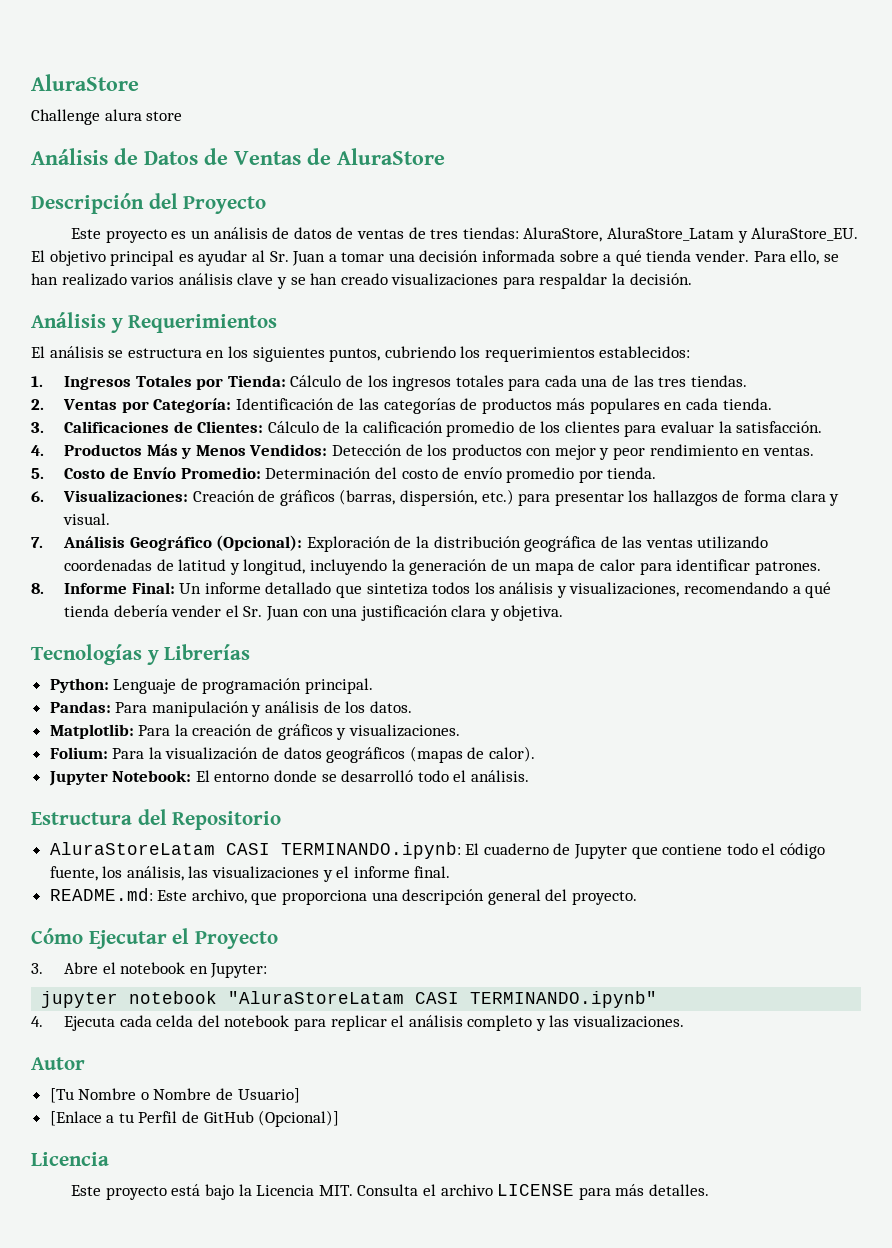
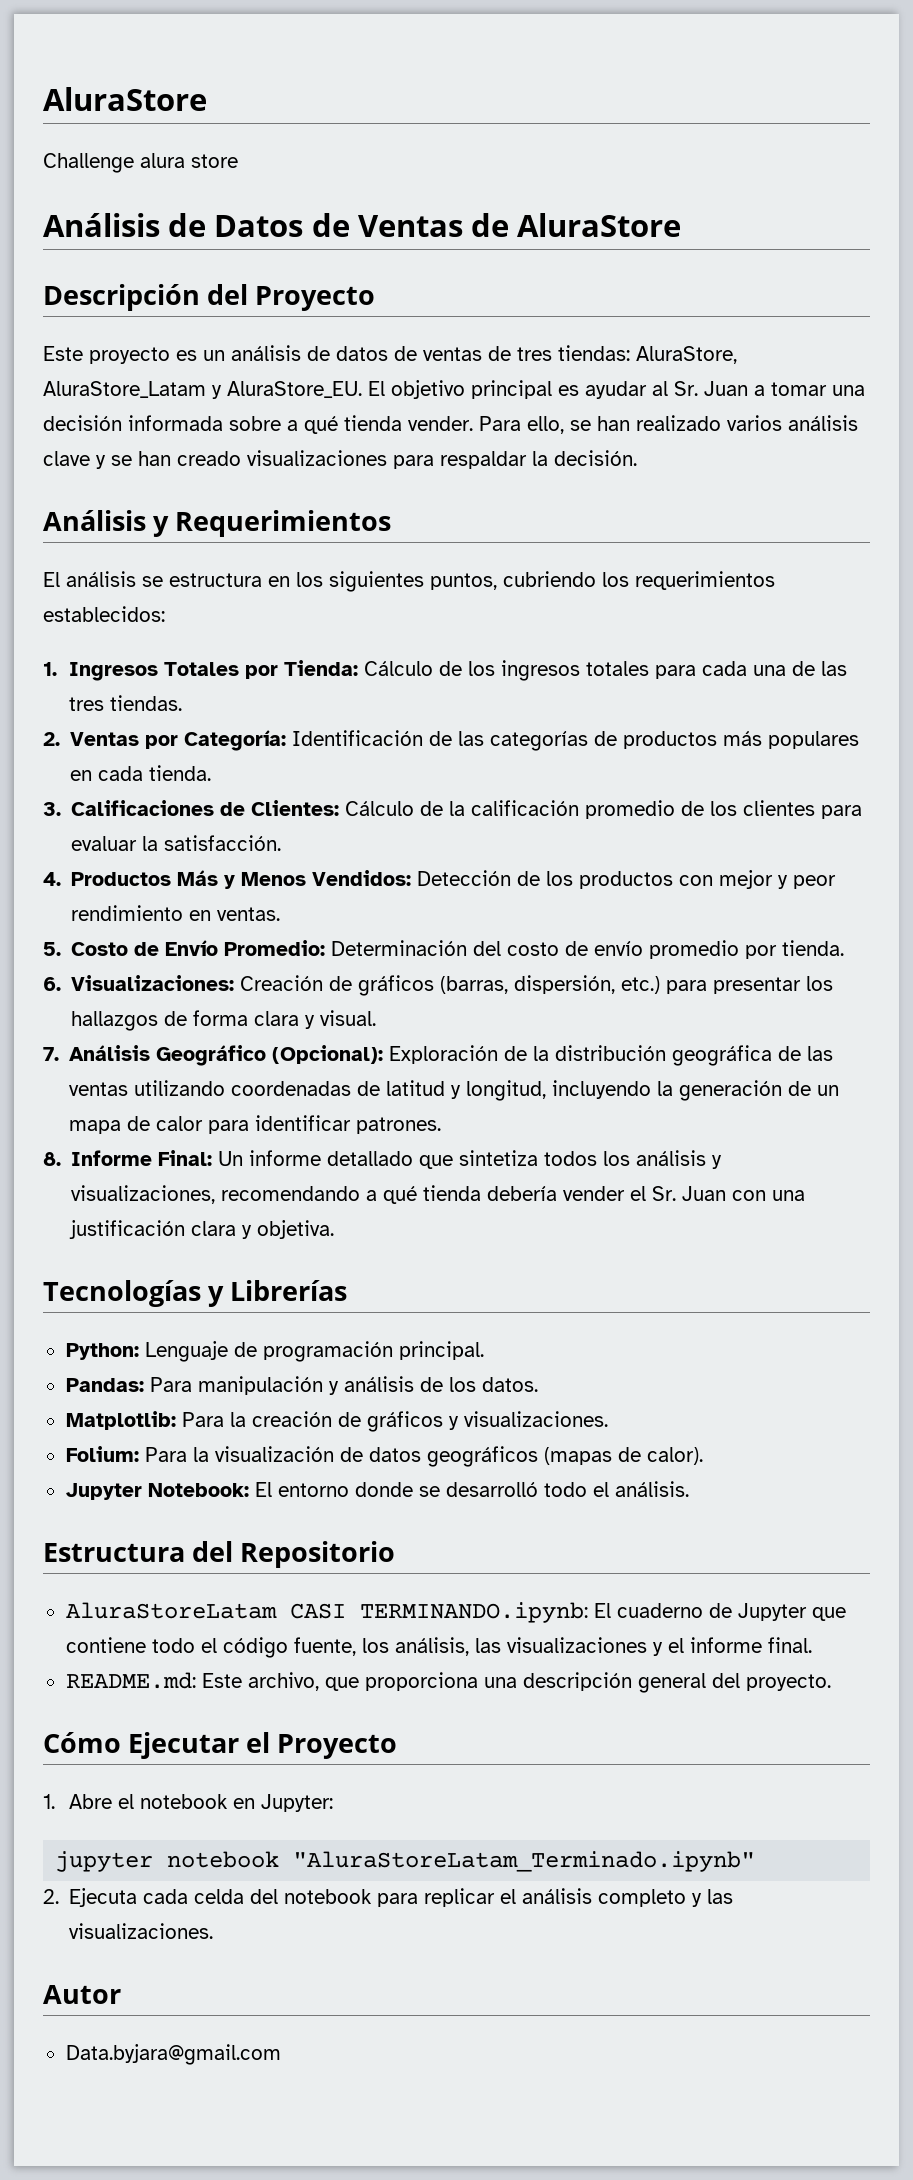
[31,963,43,974] 3. -> [43,1794,55,1809] 1.
[228,991,658,1008] [31,1016,43,1027] "AluraStoreLatam CASI TERMINANDO.ipynb" // 4. -> [293,1851,756,1872] [43,1889,59,1904] "AluraStoreLatam_Terminado.ipynb" // 2.
[49,1088,300,1103] [49,1110,340,1127] [31,1152,109,1166] [71,1184,709,1200] [Tu Nombre o Nombre de Usuario] // [Enlace a tu Perfil de GitHub (Opcional)] // Licencia // Este proyecto está bajo la Licencia MIT. Consulta el archivo LICENSE para más detalles. -> [65,2044,281,2065] Data.byjara@gmail.com

